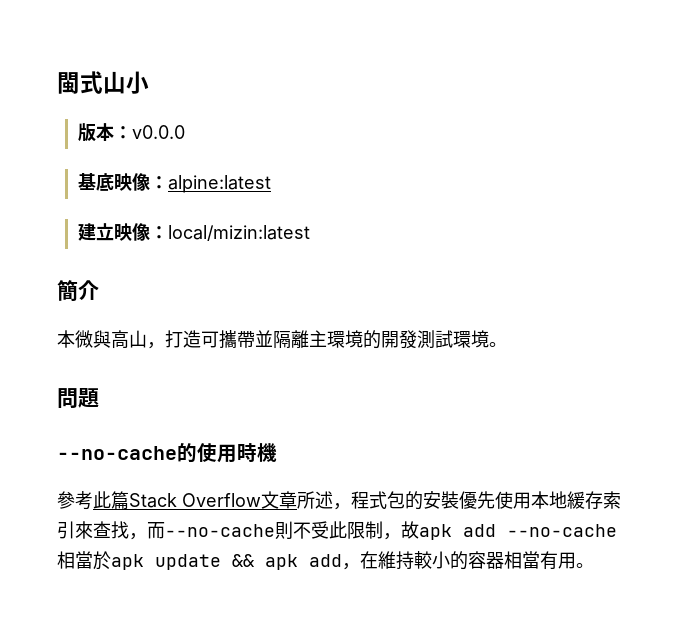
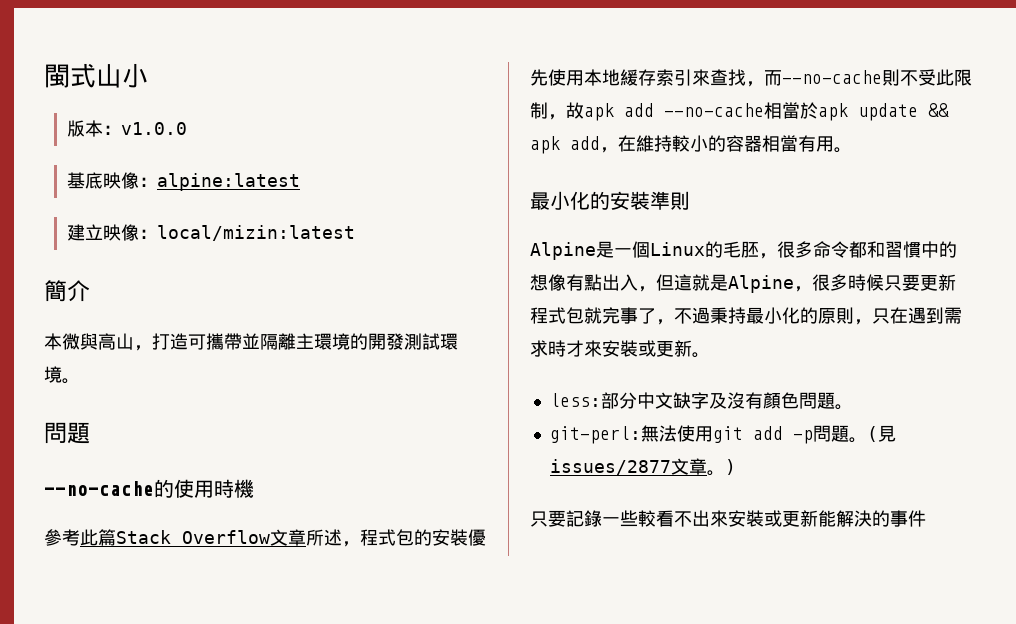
[131,125,185,139] v0.0.0 -> [120,122,187,135] v1.0.0
(594, 565) none -> [530,191,690,210] [530,241,957,260] [530,274,956,293] [530,307,962,325] [530,340,710,358] [549,392,853,410] [549,425,896,444] [549,458,736,476] [530,510,926,527] // 最小化的安裝準則 // Alpine是一個Linux的毛胚，很多命令都和習慣中的想像有點出入，但這就是Alpine，很多時候只要更新程式包就完事了，不過秉持最小化的原則，只在遇到需求時才來安裝或更新。 // less:部分中文缺字及沒有顏色問題。 // git-perl:無法使用git add -p問題。(見issues/2877文章。) // 只要記錄一些較看不出來安裝或更新能解決的事件

